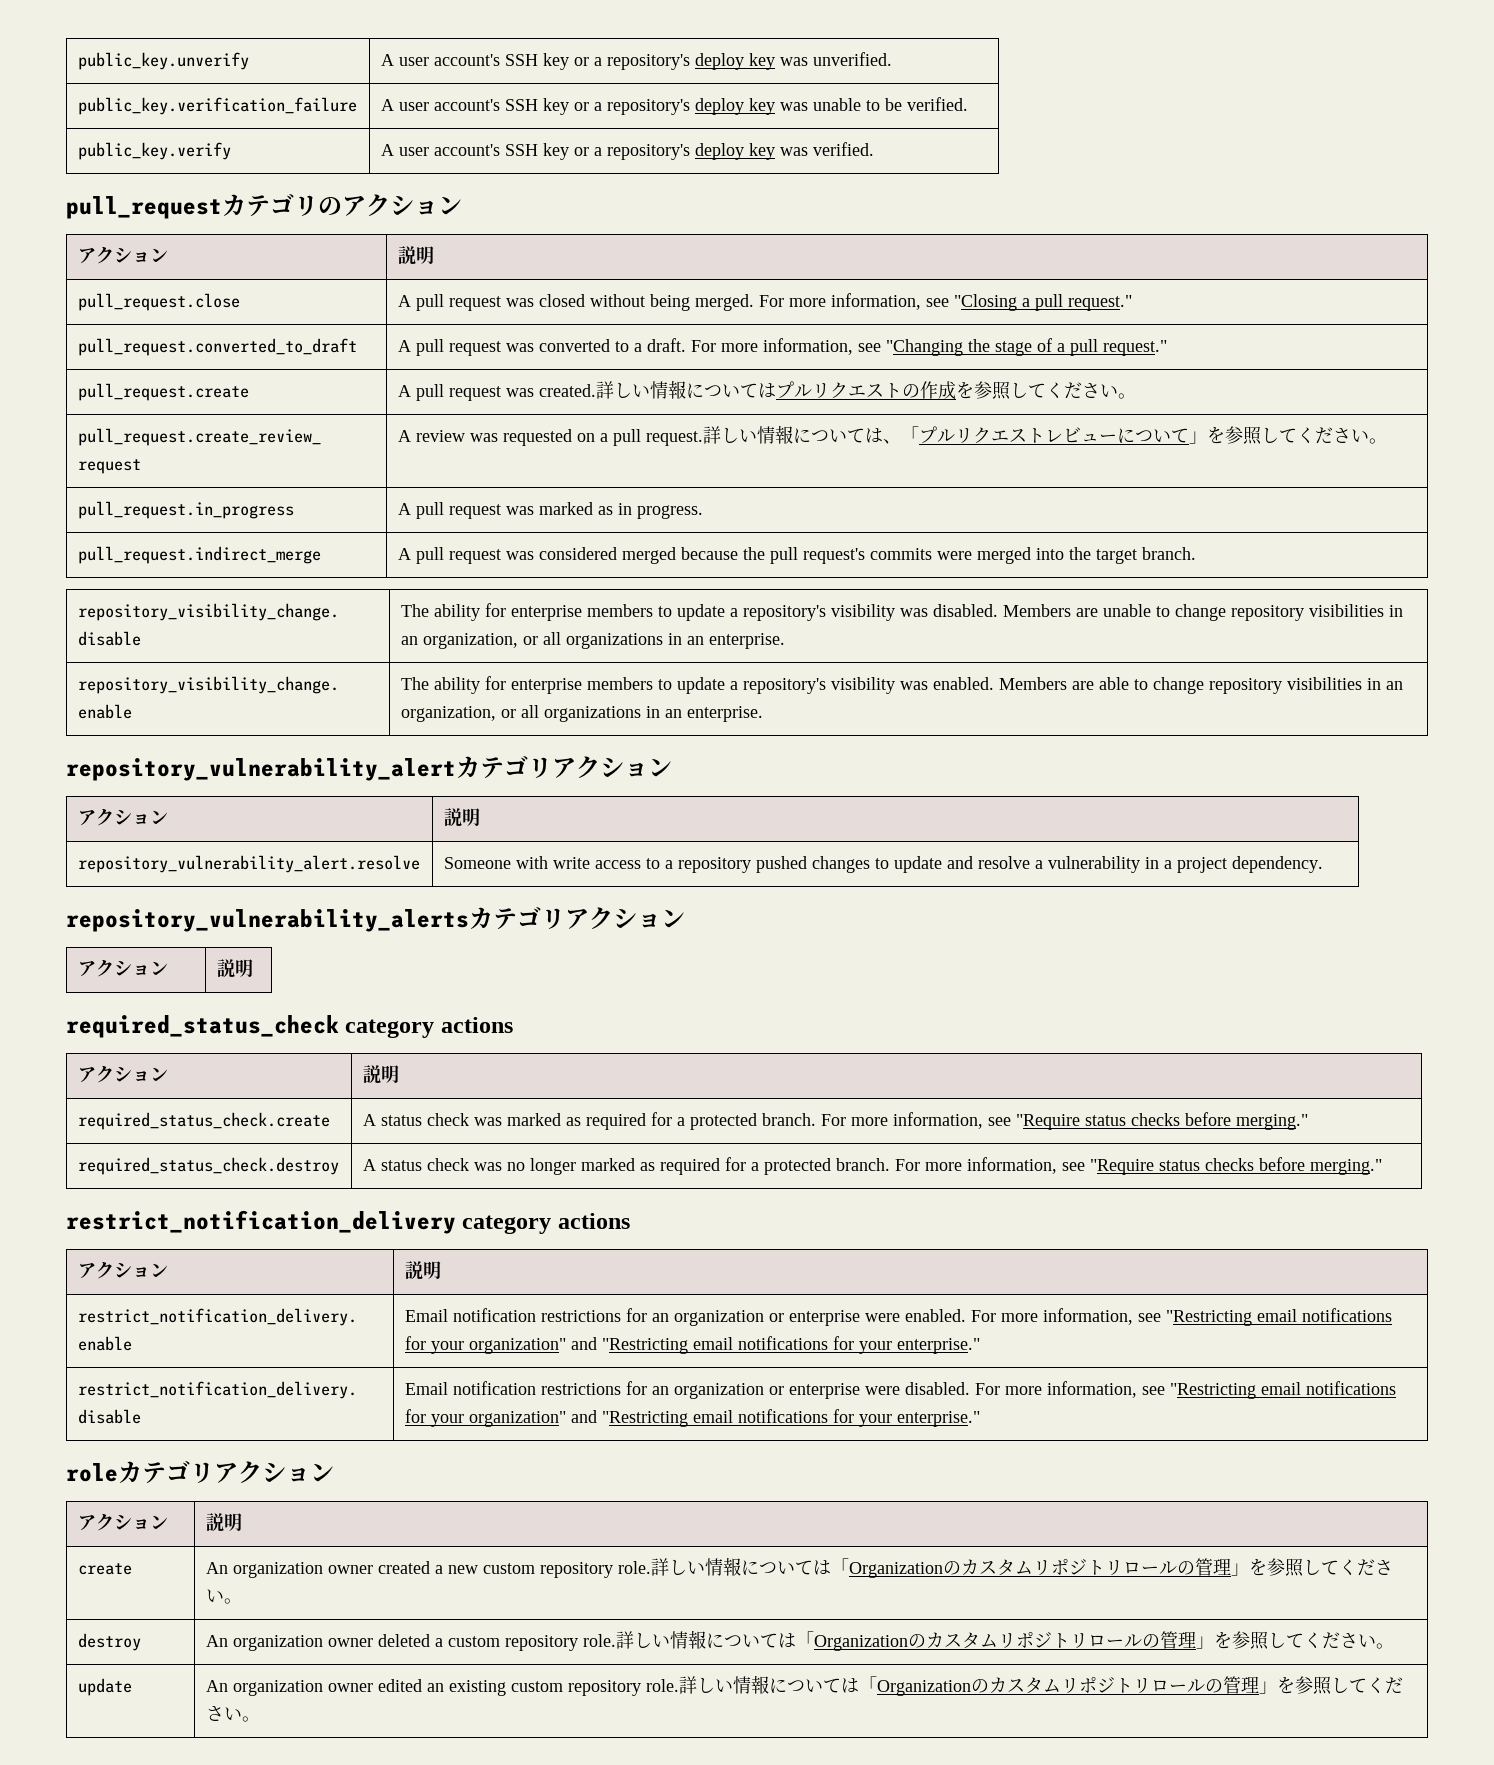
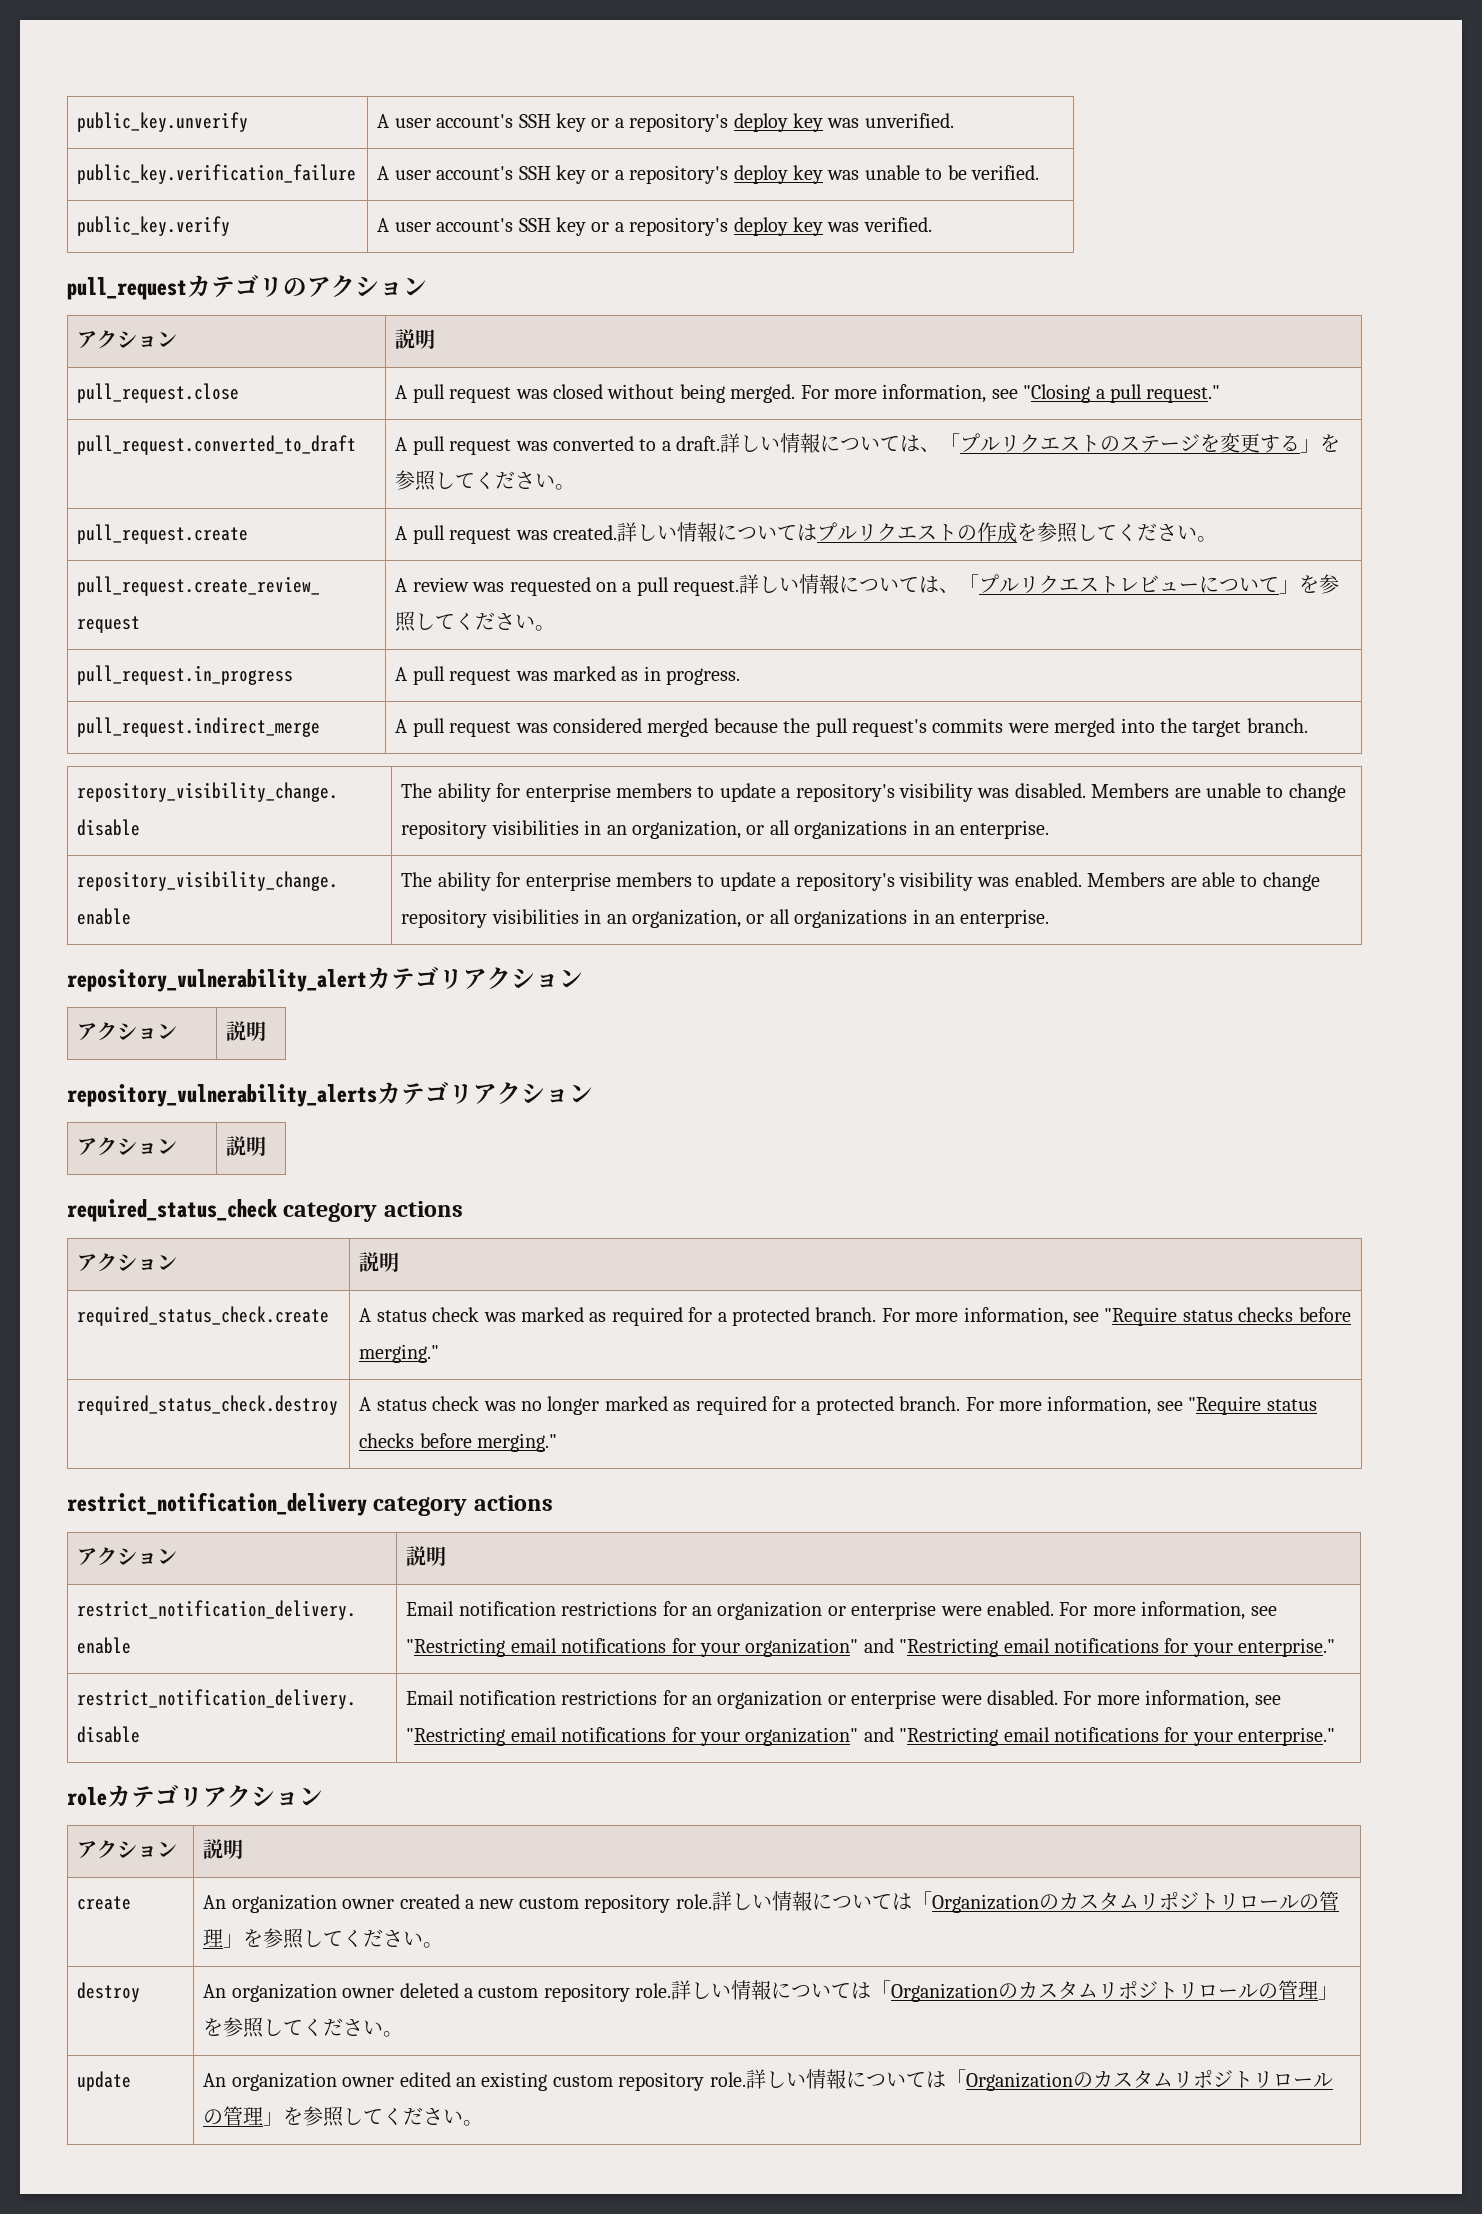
[690,338,1167,356] For more information, see "Changing the stage of a pull request." -> [720,433,1341,453] [395,470,576,491] 詳しい情報については、「プルリクエストのステージを変更する」を参照してください。
[77,855,420,873] [443,856,1323,873] // repository_vulnerability_alert.resolve | Someone with write access to a repository pushed changes to update and resolve a vulnerability in a project dependency. -> (267, 1031) none

